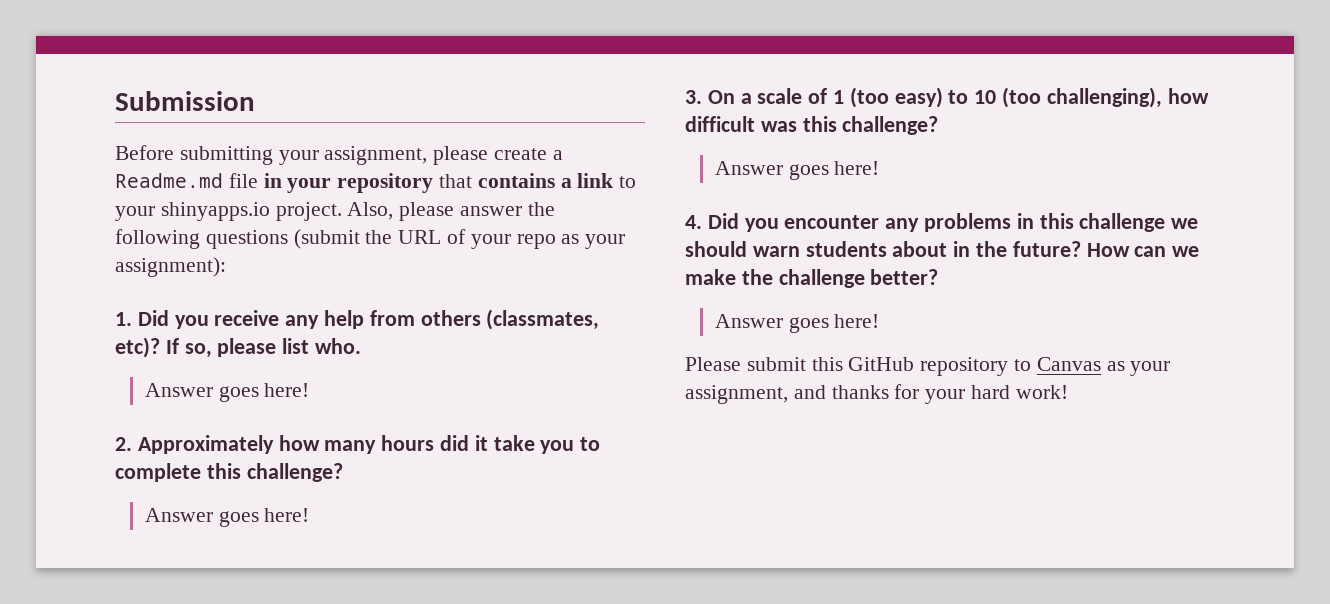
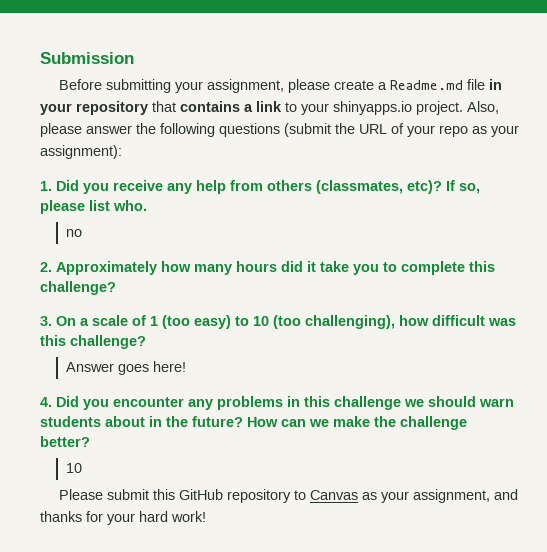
[144,383,310,402] Answer goes here! -> [66,229,83,237] no
[144,508,310,527] // Answer goes here! -> (116, 288) none
[714,314,880,333] Answer goes here! -> [66,463,83,473] 10

